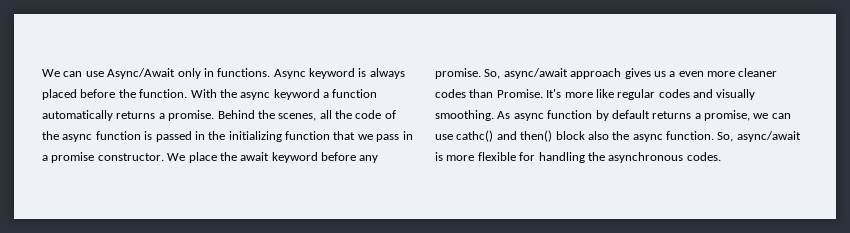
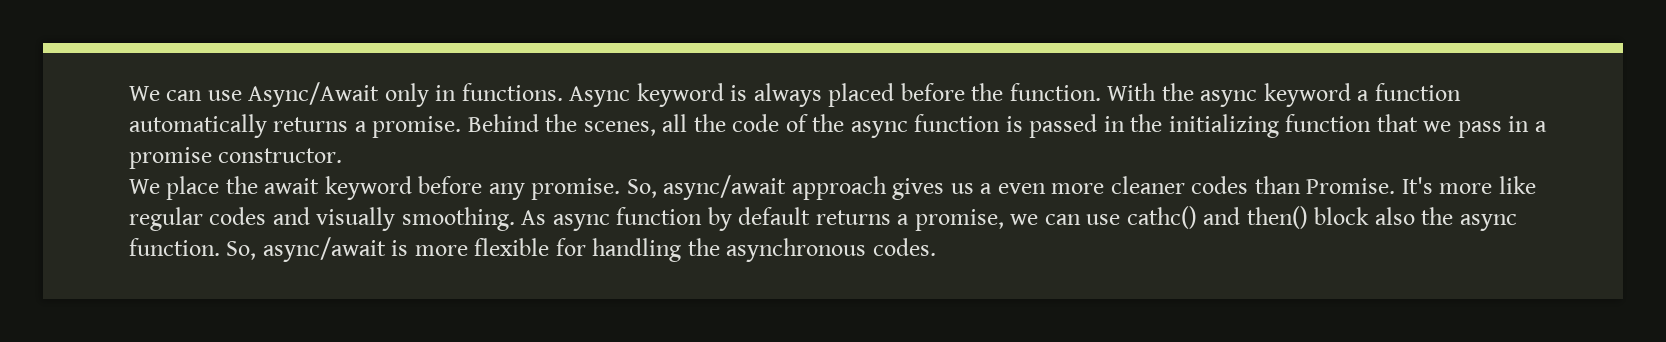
(164, 157) none -> (343, 155) //

